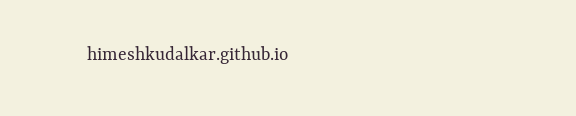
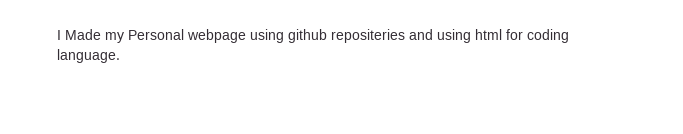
[87,46,288,64] himeshkudalkar.github.io -> [57,29,569,43] [57,49,120,63] I Made my Personal webpage using github repositeries and using html for coding language.

